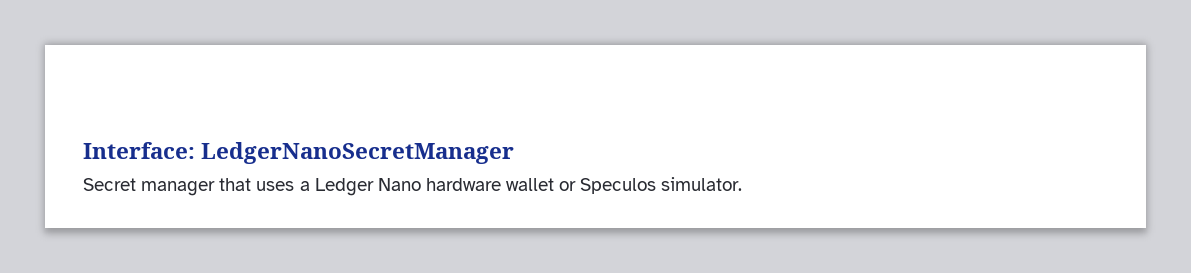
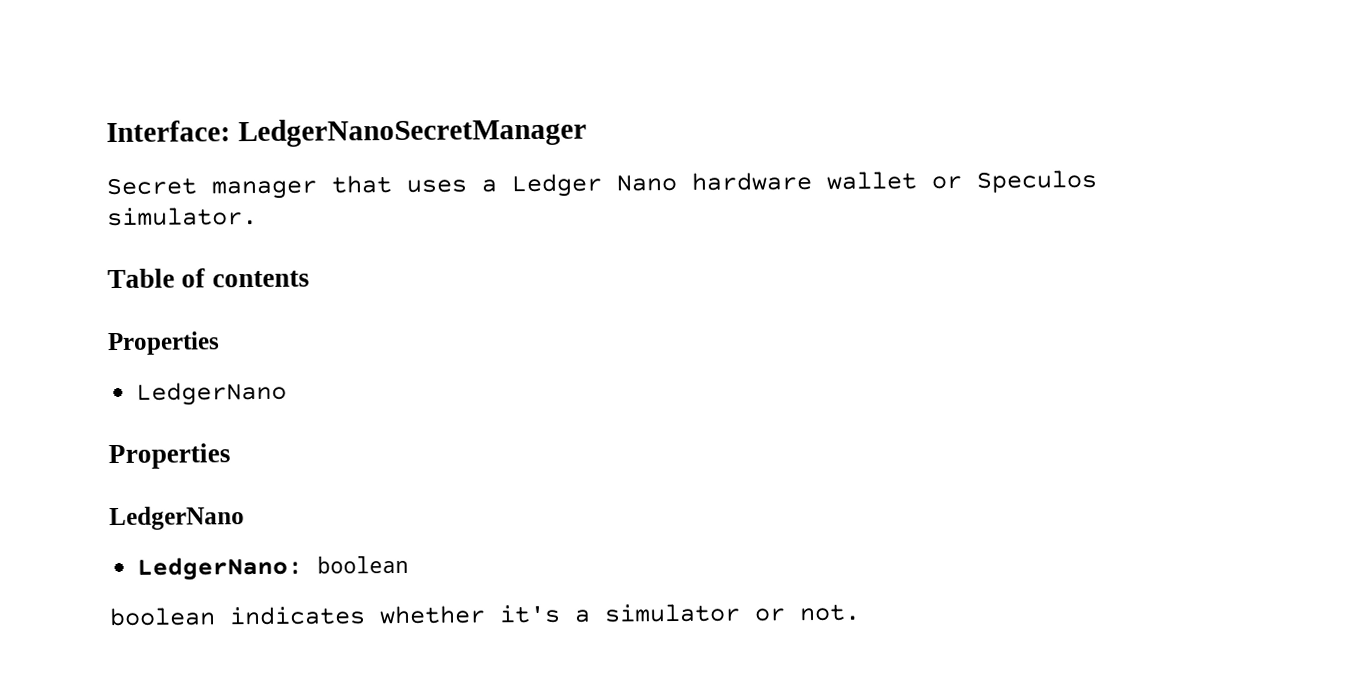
(743, 184) none -> [107,268,310,289] [107,331,220,356] [136,381,288,406] [108,443,231,470] [109,506,245,531] [137,555,410,581] [109,603,860,627] // Table of contents // Properties // LedgerNano // Properties // LedgerNano // LedgerNano: boolean // boolean indicates whether it's a simulator or not.

